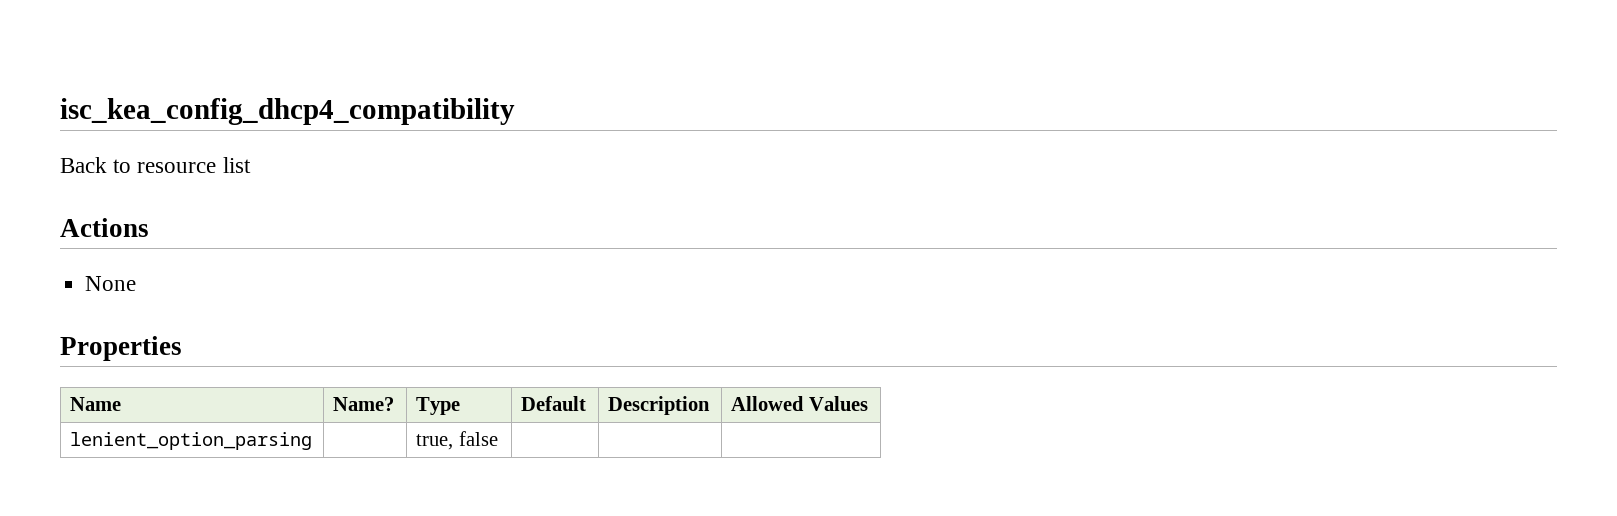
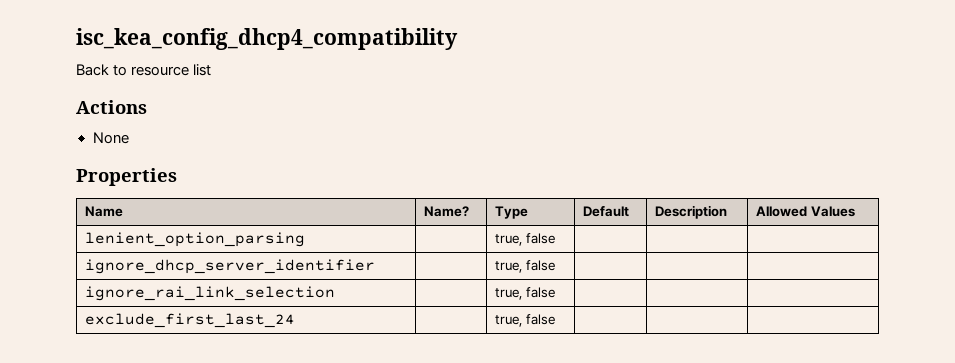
(498, 438) none -> [85,259,376,274] [495,260,556,273] [85,286,336,301] [495,287,556,300] [85,313,296,328] [495,314,556,327] // ignore_dhcp_server_identifier | | true, false | | | // ignore_rai_link_selection | | true, false | | | // exclude_first_last_24 | | true, false | | |

